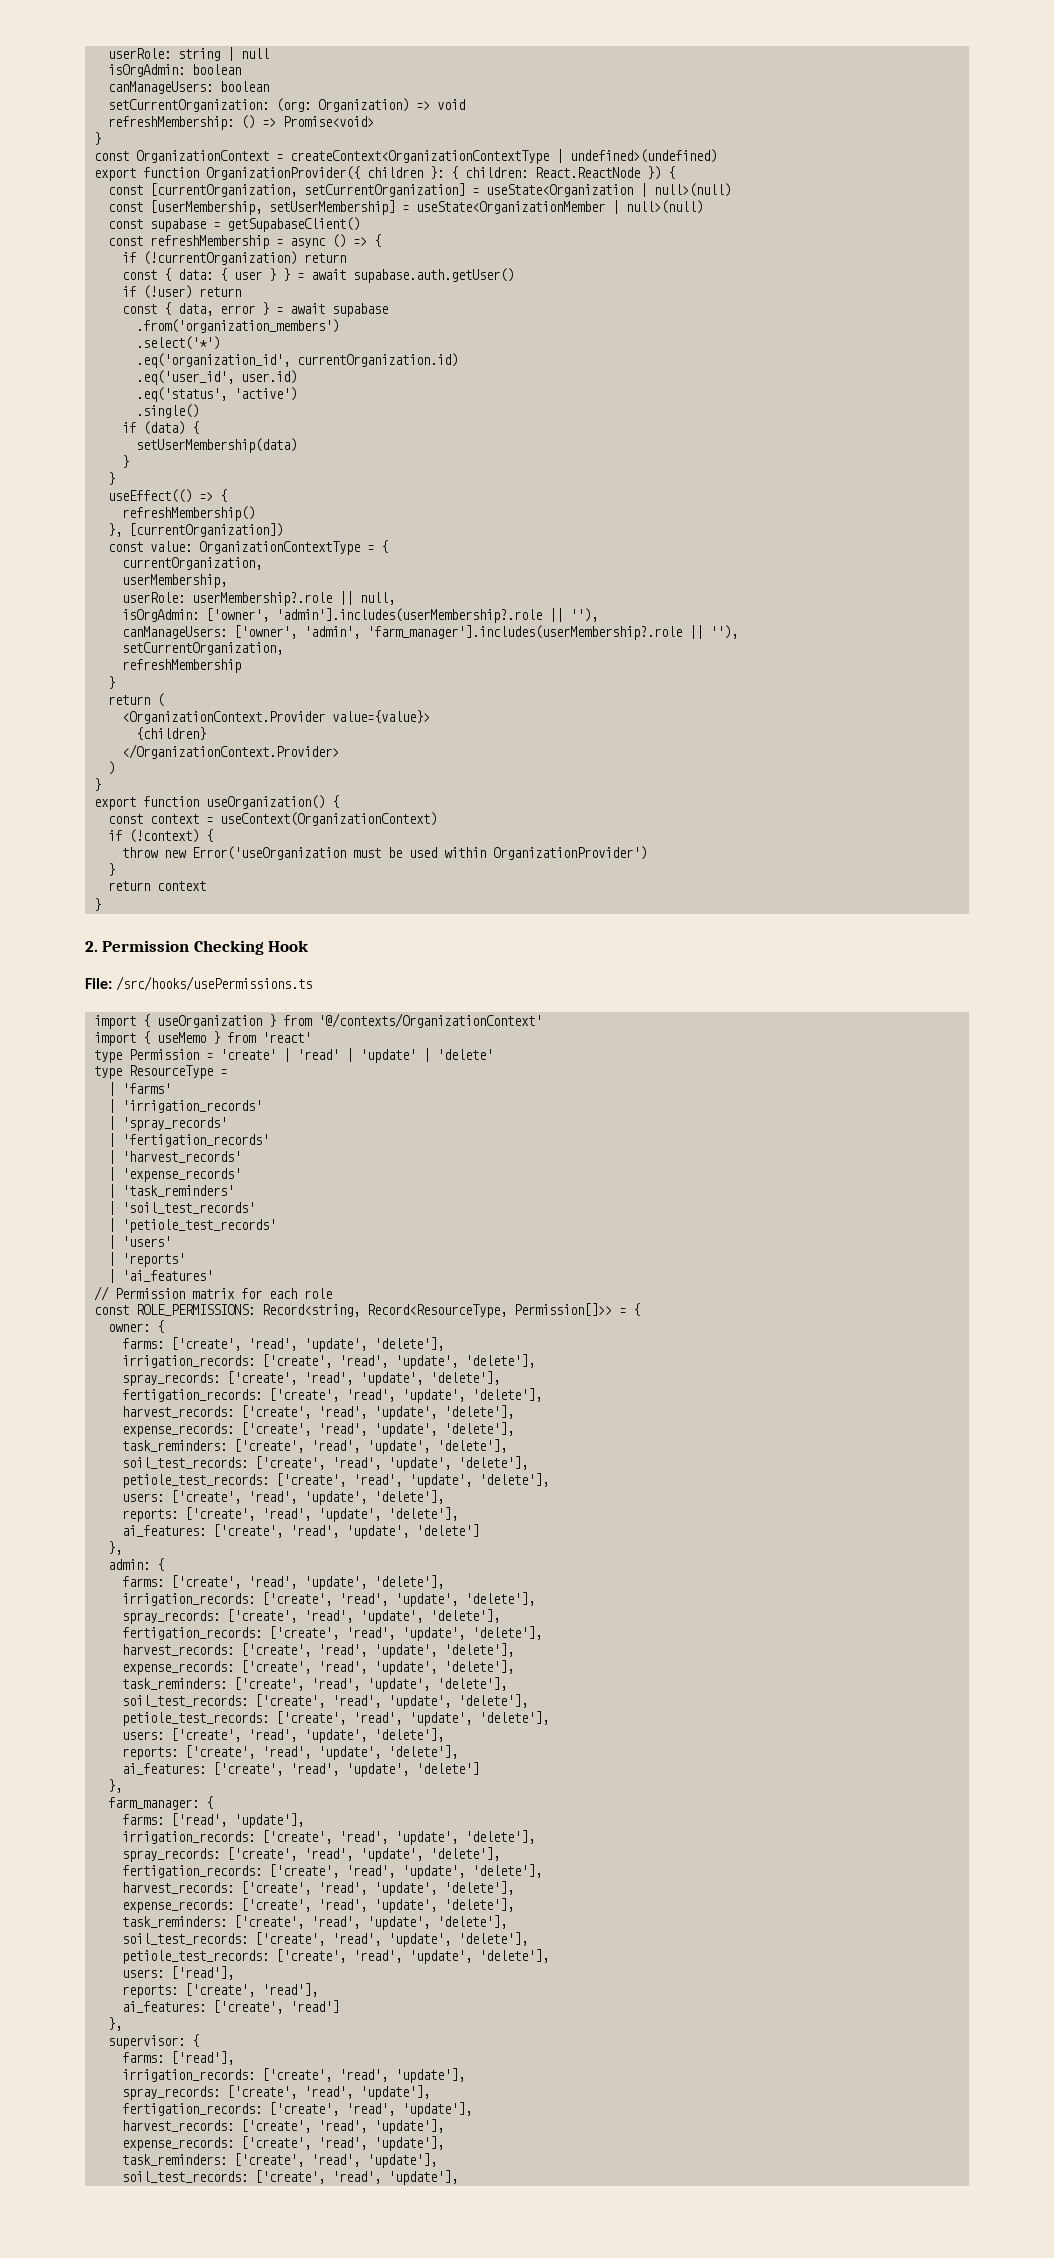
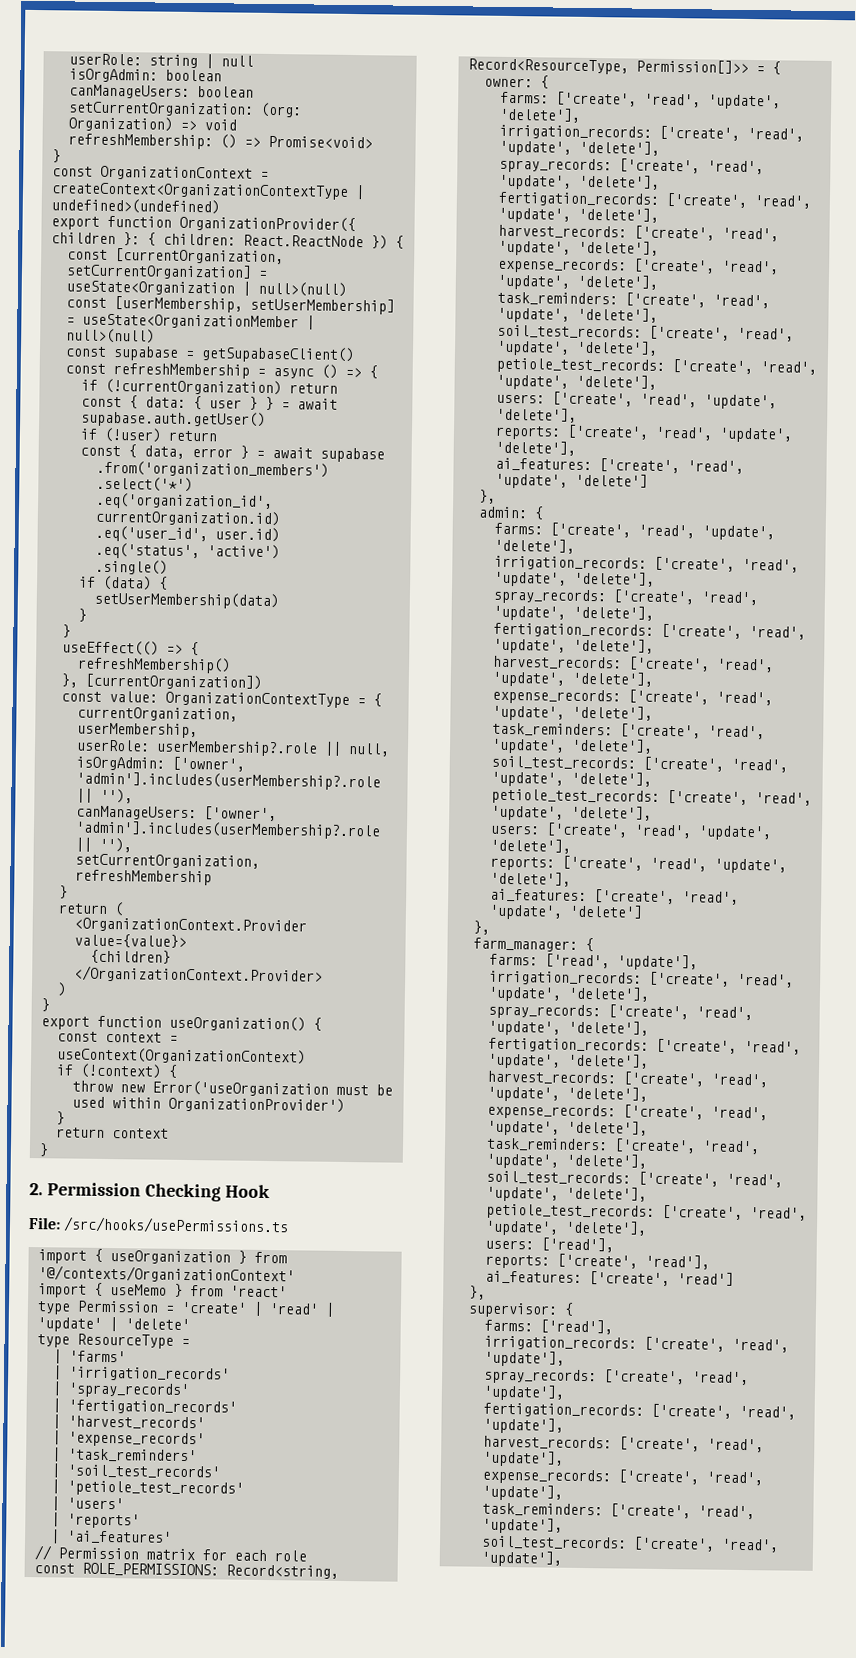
[304,625,683,640] 'admin', 'farm_manager'].includes(userMembership?.role -> [74,820,381,840] 'admin'].includes(userMembership?.role

